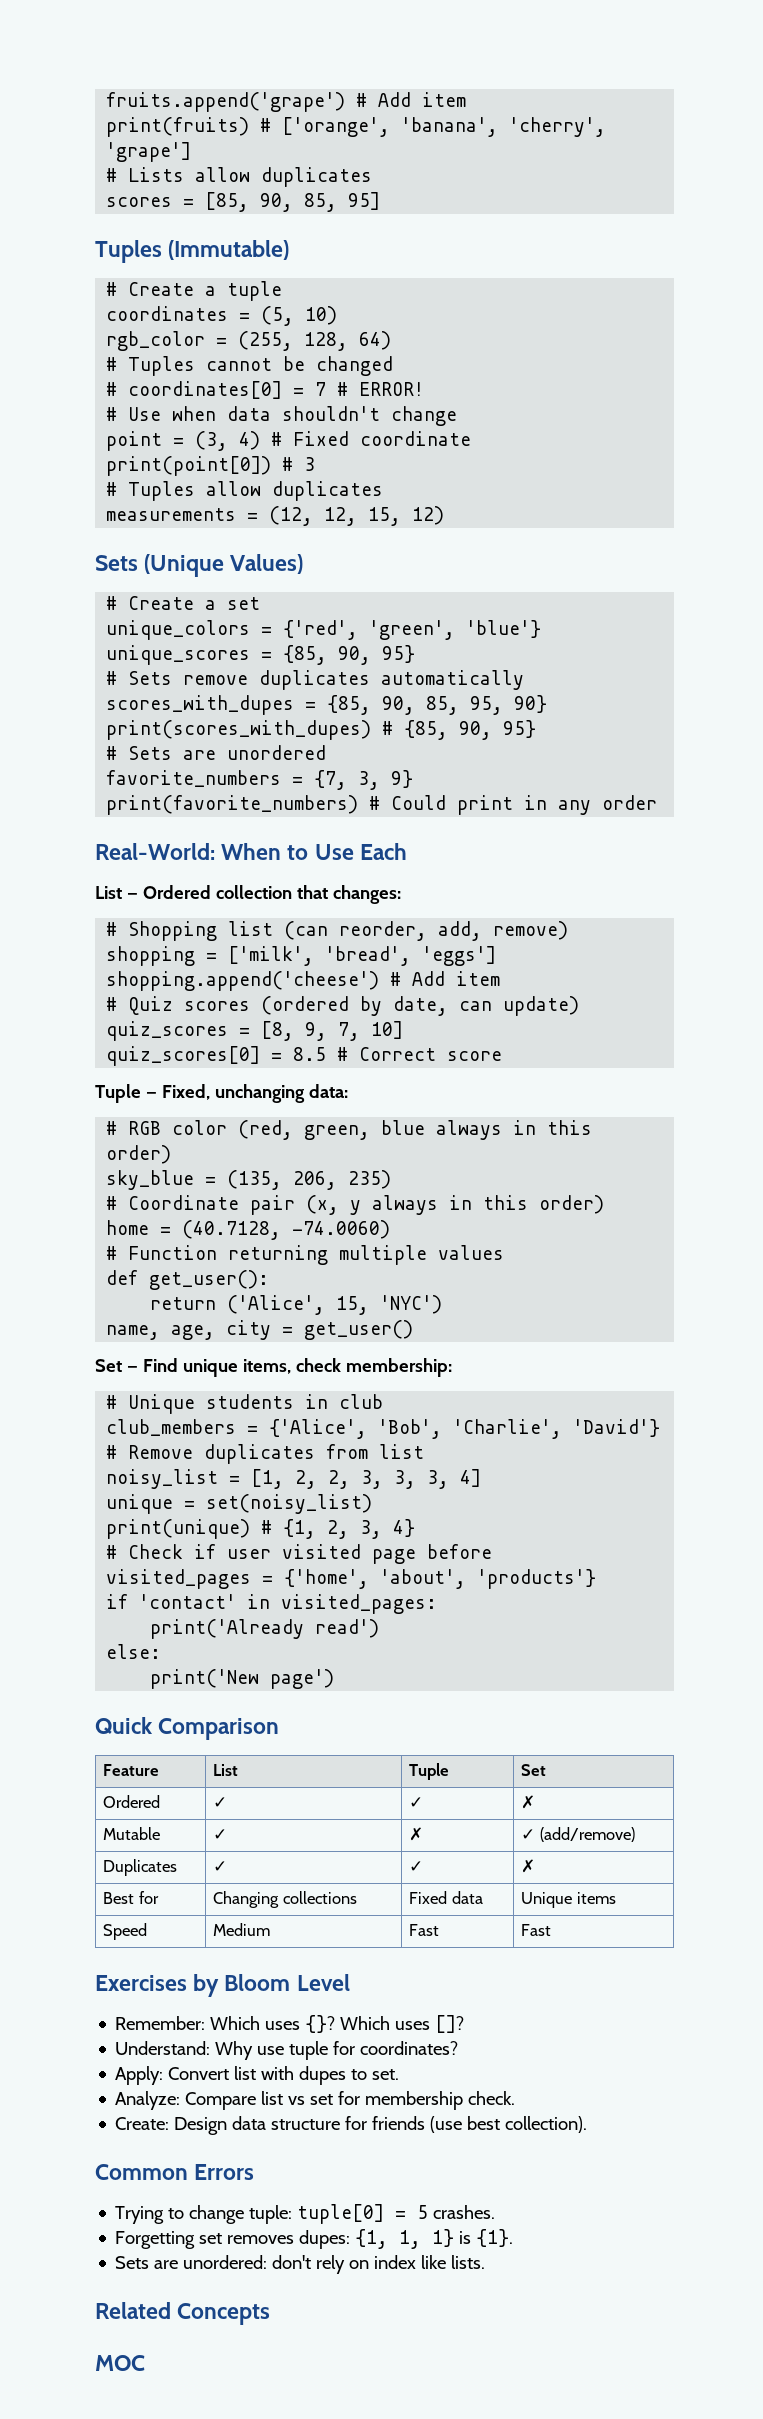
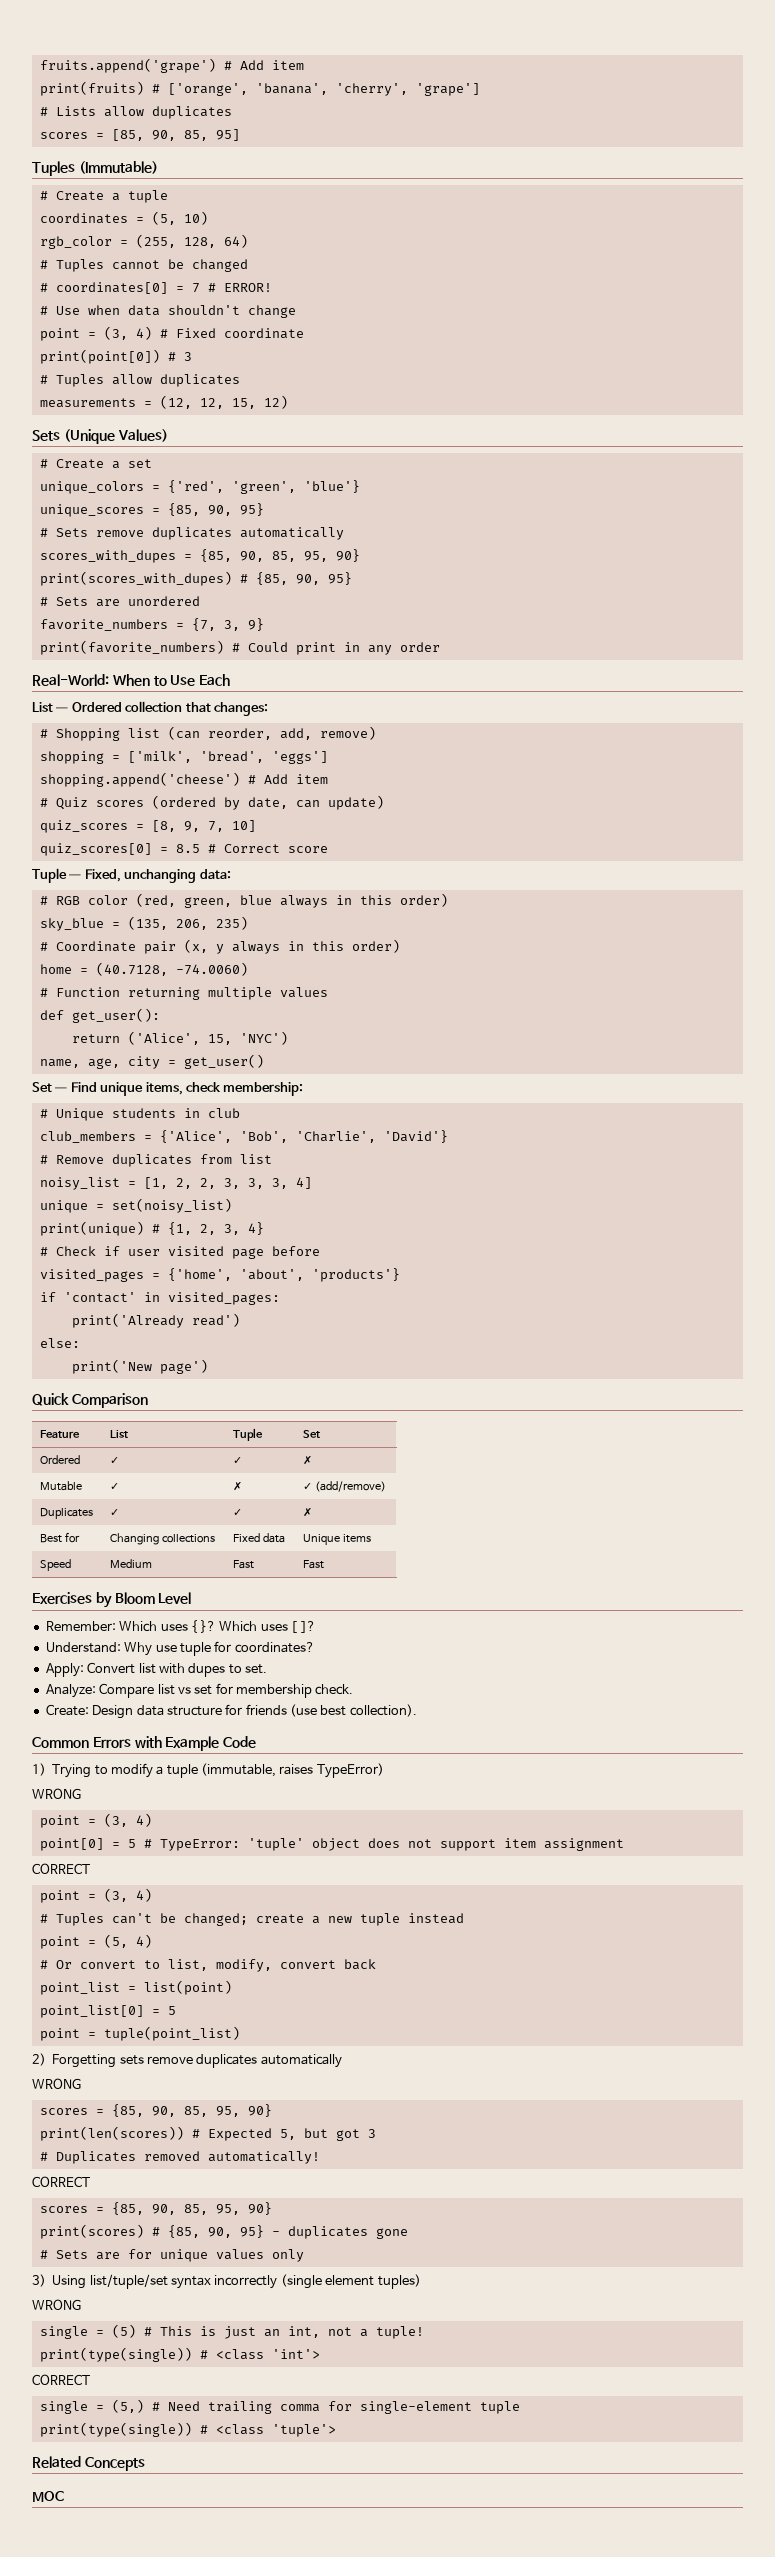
[115,2204,496,2224] [115,2229,514,2249] [115,2255,486,2274] // Trying to change tuple: tuple[0] = 5 crashes. // Forgetting set removes dupes: {1, 1, 1} is {1}. // Sets are unordered: don't rely on index like lists. -> [134,1736,257,1751] [32,1763,384,1778] [32,1788,81,1799] [39,1813,152,1828] [39,1838,624,1851] [32,1863,90,1874] [39,1888,152,1903] [39,1913,464,1926] [39,1934,152,1949] [39,1959,376,1972] [39,1980,232,1995] [39,2005,176,2018] [39,2026,240,2041] [32,2053,342,2068] [32,2078,81,2089] [39,2104,272,2117] [39,2126,376,2141] [39,2151,320,2164] [32,2176,90,2187] [39,2202,272,2215] [39,2224,408,2239] [39,2249,304,2262] [32,2274,421,2289] [32,2299,81,2310] [39,2324,424,2339] [39,2347,320,2362] [32,2374,90,2385] [39,2399,520,2414] [39,2422,336,2437] with Example Code // 1) Trying to modify a tuple (immutable, raises TypeError) // WRONG // point = (3, 4) // point[0] = 5 # TypeError: 'tuple' object does not support item assignment // CORRECT // point = (3, 4) // # Tuples can't be changed; create a new tuple instead // point = (5, 4) // # Or convert to list, modify, convert back // point_list = list(point) // point_list[0] = 5 // point = tuple(point_list) // 2) Forgetting sets remove duplicates automatically // WRONG // scores = {85, 90, 85, 95, 90} // print(len(scores)) # Expected 5, but got 3 // # Duplicates removed automatically! // CORRECT // scores = {85, 90, 85, 95, 90} // print(scores) # {85, 90, 95} - duplicates gone // # Sets are for unique values only // 3) Using list/tuple/set syntax incorrectly (single element tuples) // WRONG // single = (5) # This is just an int, not a tuple! // print(type(single)) # <class 'int'> // CORRECT // single = (5,) # Need trailing comma for single-element tuple // print(type(single)) # <class 'tuple'>

